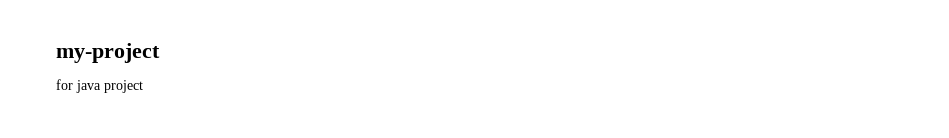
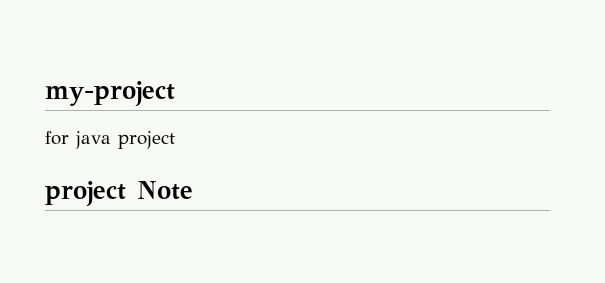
(143, 86) none -> [45,181,193,206] // project Note

